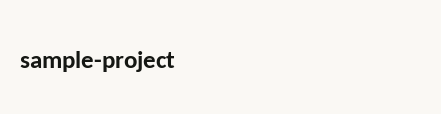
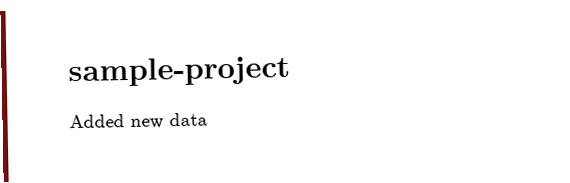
(175, 61) none -> [69,112,208,129] // Added new data

